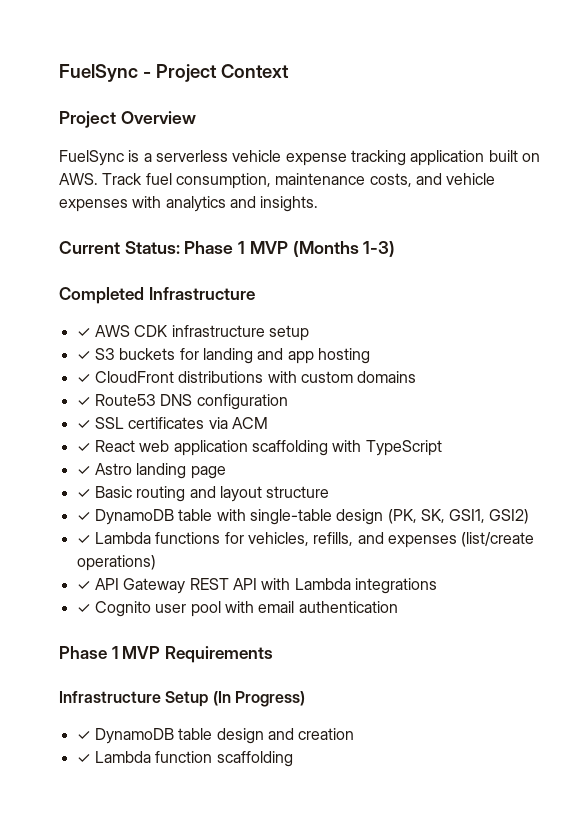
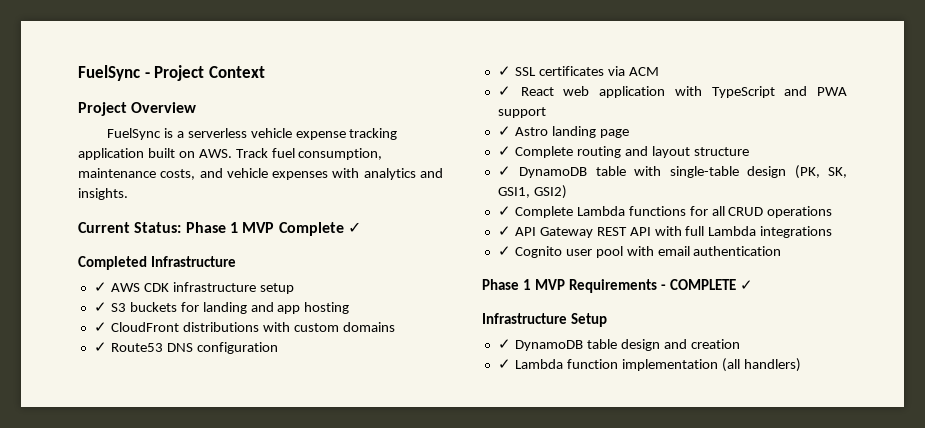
[292,241,396,257] (Months 1-3) -> [278,222,361,236] Complete ✓
[251,440,328,456] scaffolding -> (666, 92) none
(442, 448) none -> [784,86,847,96] [497,107,546,118] and PWA support
[94,486,132,498] Basic -> [514,146,573,158] Complete
(91, 539) none -> [514,206,573,218] Complete
[247,532,535,548] [76,555,156,571] vehicles, refills, and expenses (list/create operations) -> [711,206,833,218] all CRUD operations
(291, 584) none -> [685,226,705,236] full
(273, 654) none -> [661,279,754,290] - COMPLETE ✓
[212,691,305,707] (In Progress) -> (607, 320) none
[216,751,293,767] scaffolding -> [621,358,801,372] implementation (all handlers)

